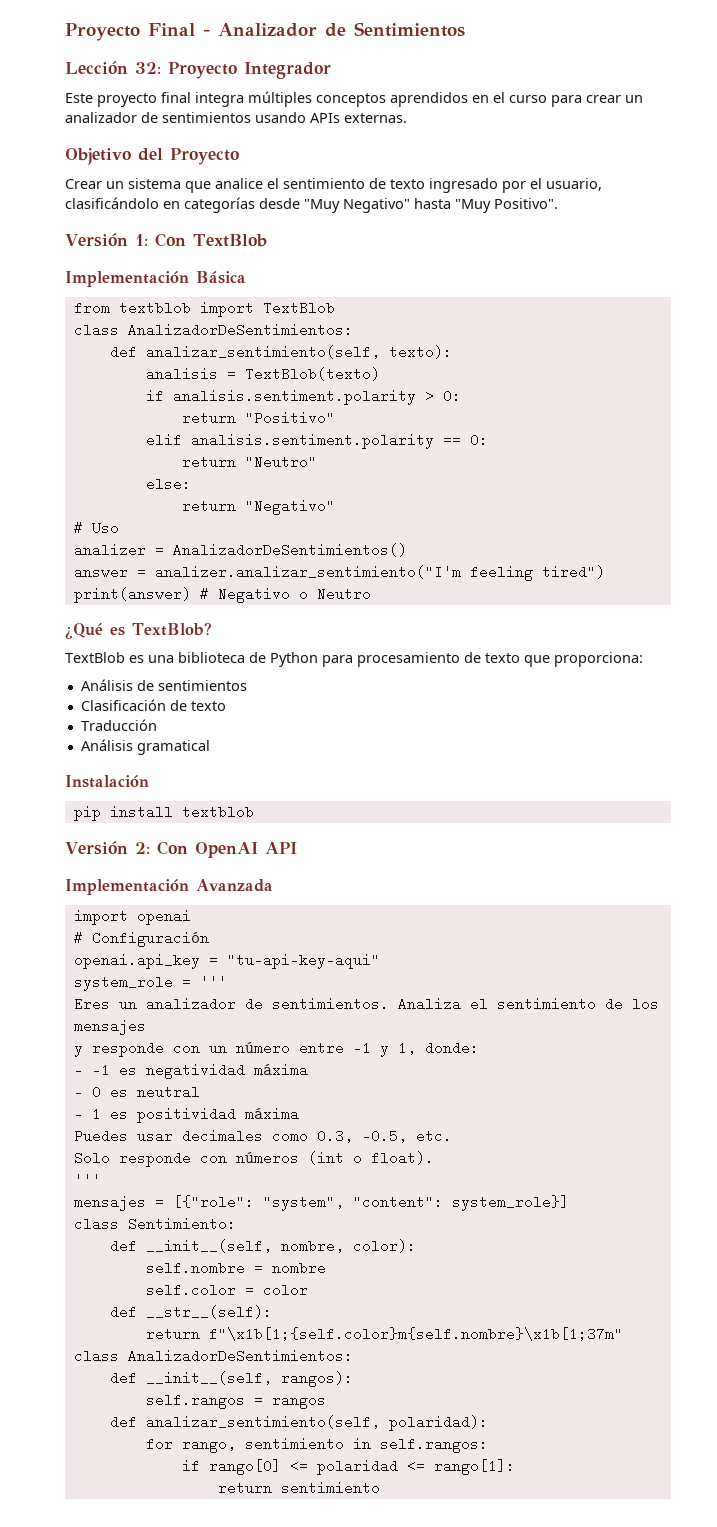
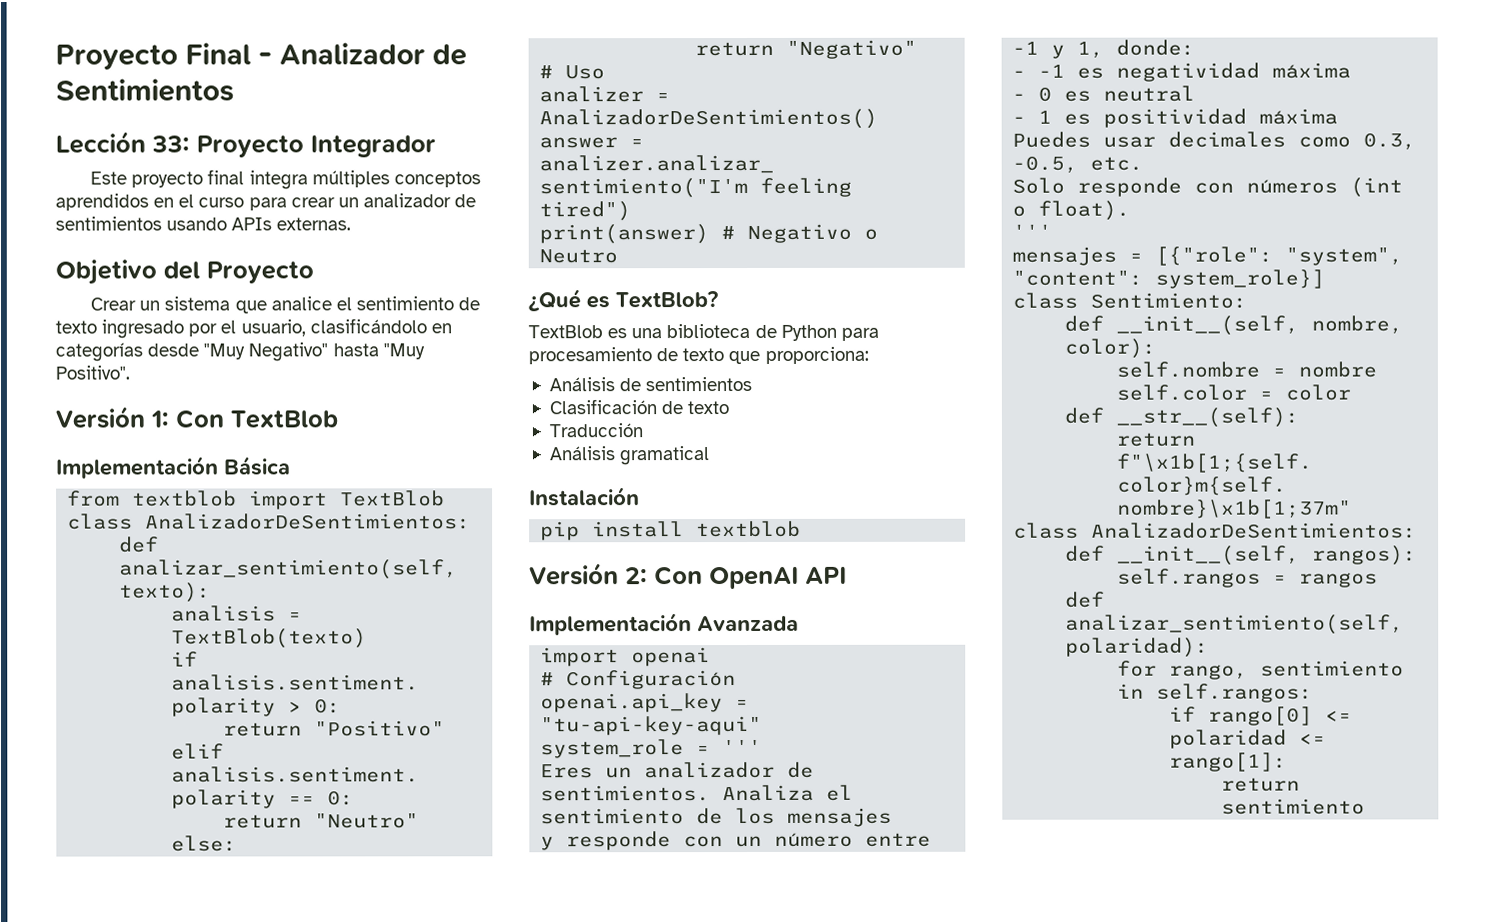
[135,62,161,74] 32: -> [151,135,190,153] 33:

